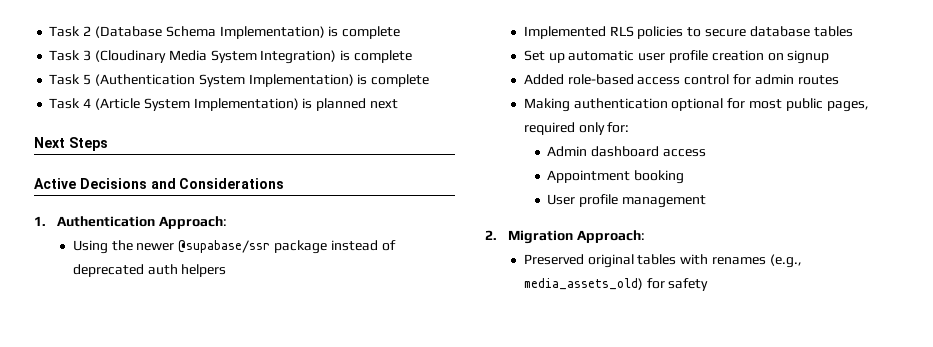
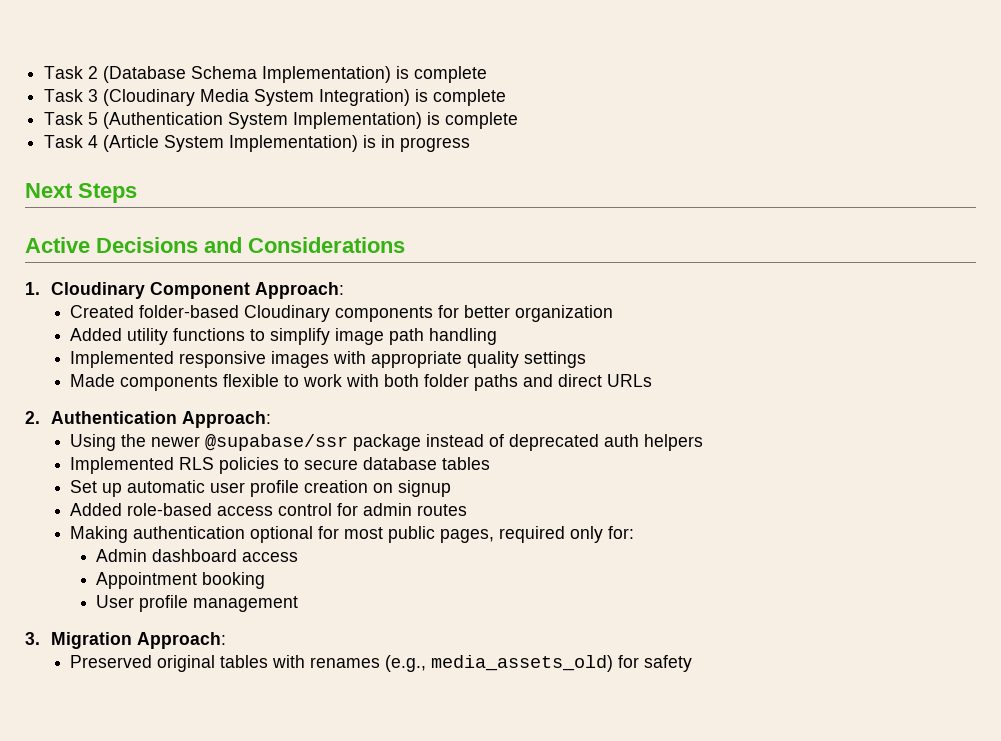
[316,98,398,111] planned next -> [381,135,471,152] in progress
(46, 221) none -> [51,282,345,299] [70,305,614,322] [70,328,498,345] [70,351,587,368] [70,374,653,391] [25,411,40,424] Cloudinary Component Approach: // Created folder-based Cloudinary components for better organization // Added utility functions to simplify image path handling // Implemented responsive images with appropriate quality settings // Made components flexible to work with both folder paths and direct URLs // 2.
[485,230,497,240] 2. -> [25,632,40,645] 3.

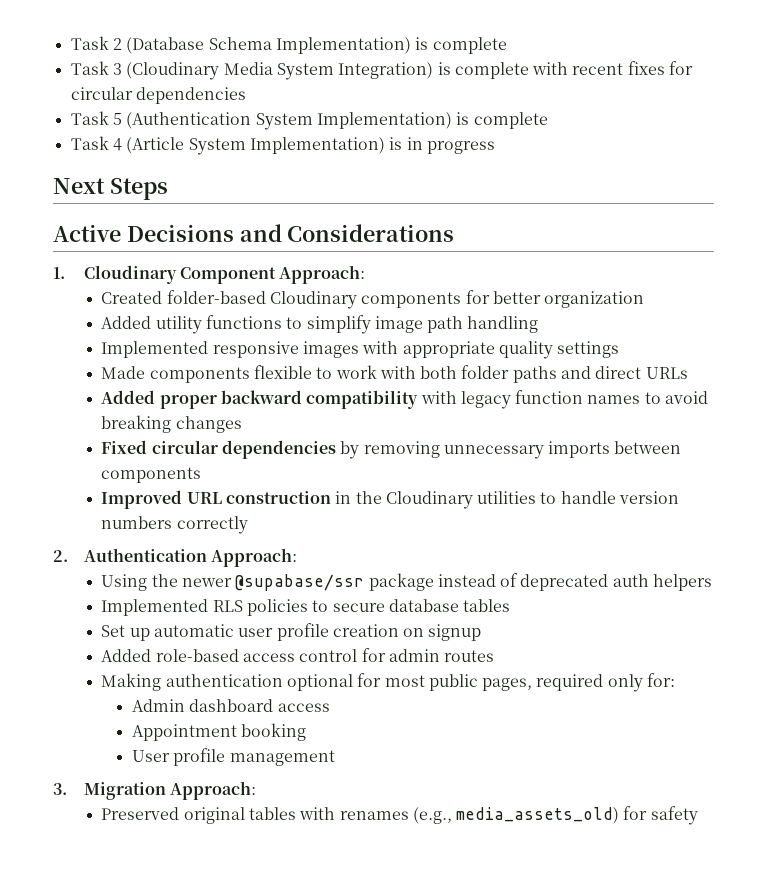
(507, 97) none -> [532,61,694,75] [70,87,246,104] with recent fixes for circular dependencies
(653, 380) none -> [101,390,709,409] [101,415,242,433] [101,440,682,459] [101,467,202,483] [101,490,680,509] [101,516,248,534] // Added proper backward compatibility with legacy function names to avoid breaking changes // Fixed circular dependencies by removing unnecessary imports between components // Improved URL construction in the Cloudinary utilities to handle version numbers correctly

